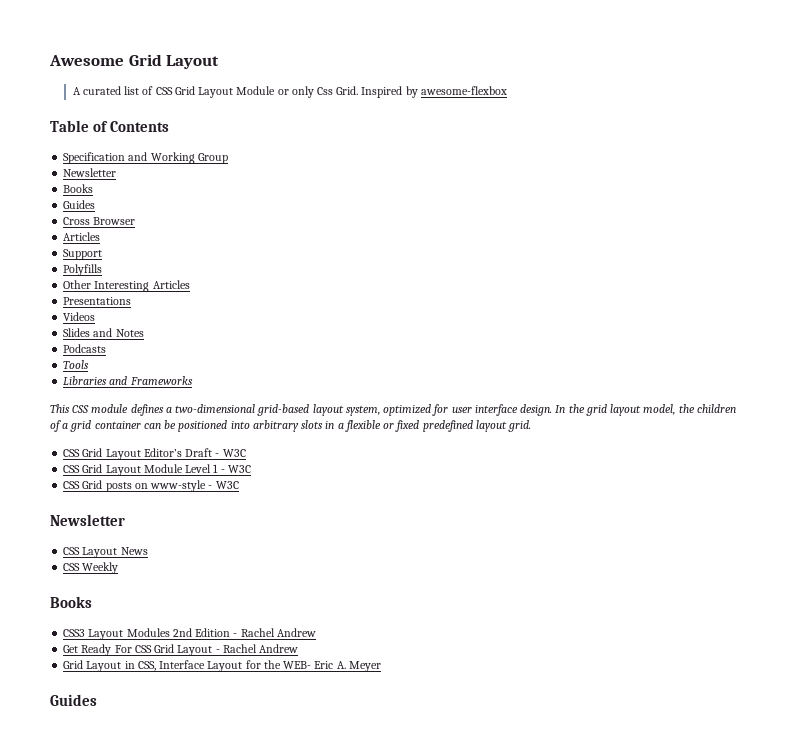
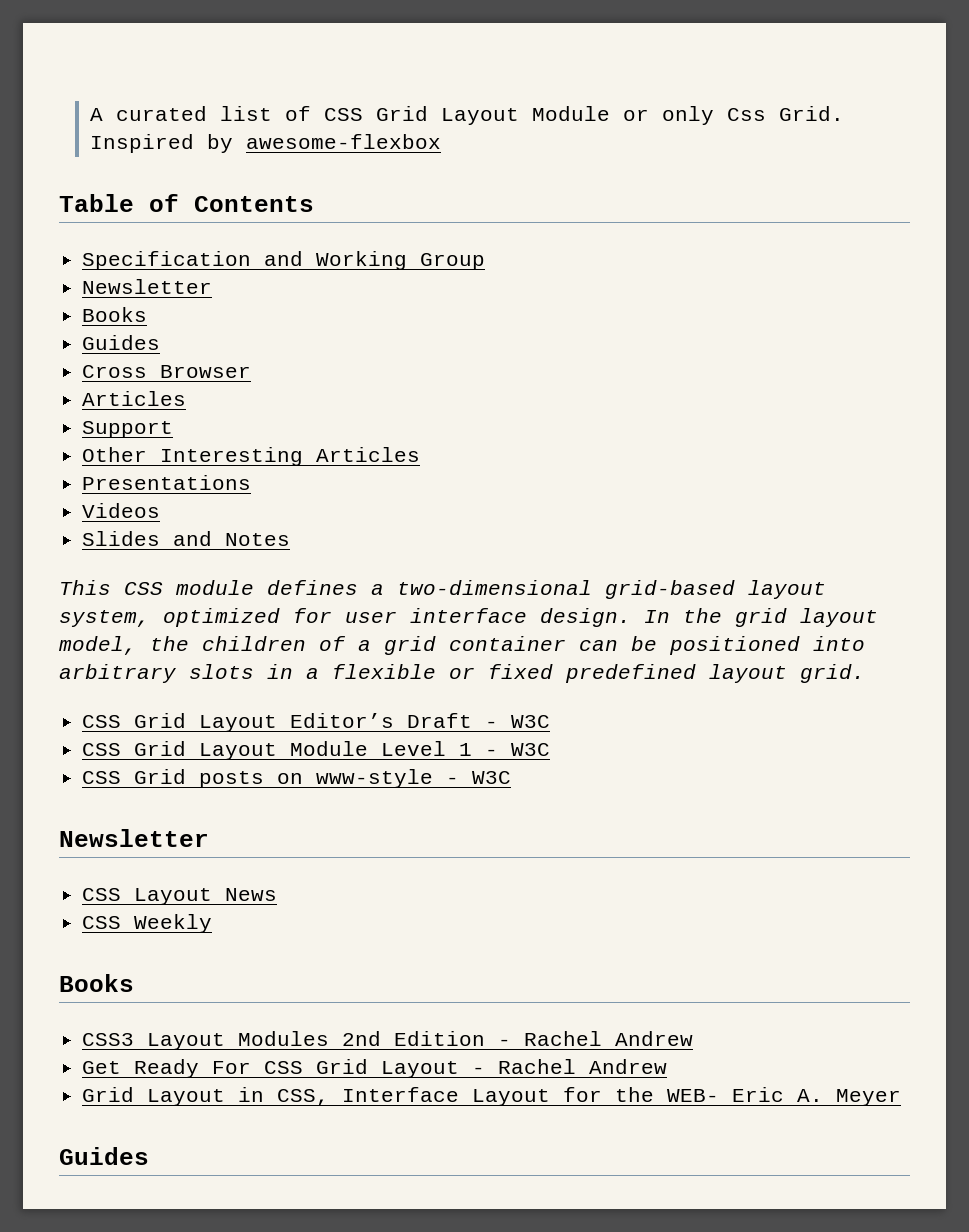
[49,54,220,69] Awesome Grid Layout // -> (90, 114) none
[63,264,103,276] // Polyfills -> (174, 429) none
[63,344,107,353] [63,360,90,369] [63,376,193,385] // Podcasts // Tools // Libraries and Frameworks -> (291, 539) none

